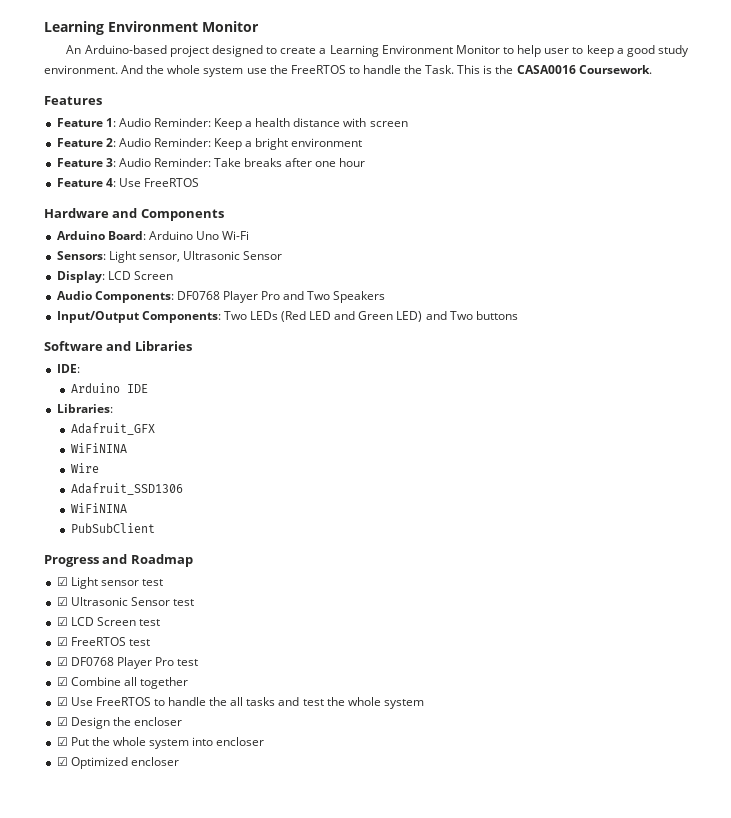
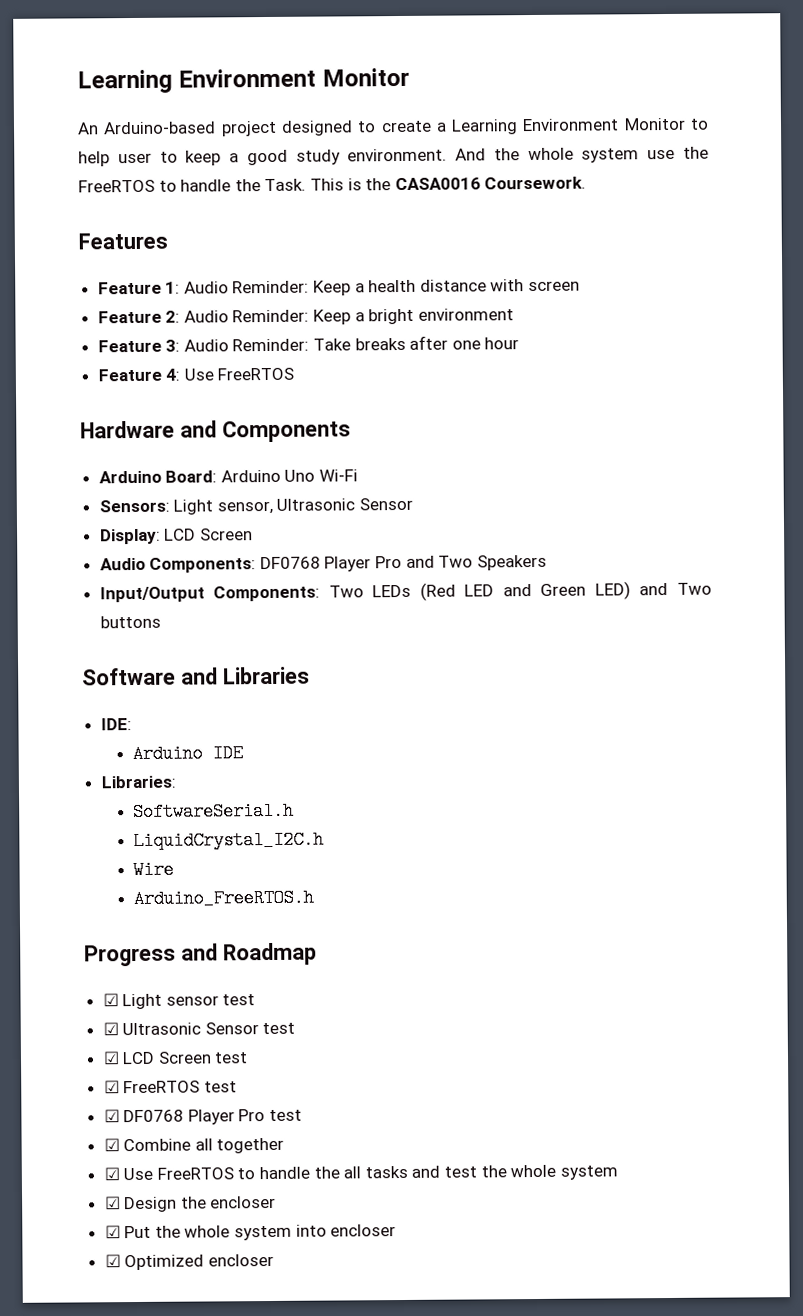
[70,423,155,435] [70,443,127,453] Adafruit_GFX // WiFiNINA -> [133,801,295,822] [133,830,325,851] SoftwareSerial.h // LiquidCrystal_I2C.h
[70,483,183,495] [70,503,127,513] [70,523,155,533] Adafruit_SSD1306 // WiFiNINA // PubSubClient -> [133,888,315,909] Arduino_FreeRTOS.h

